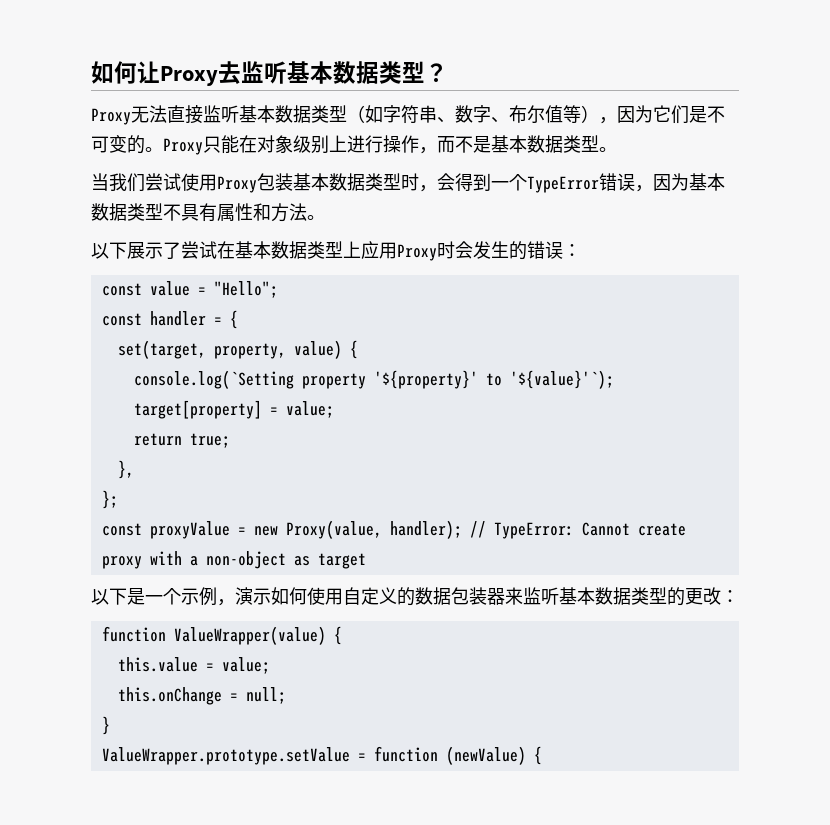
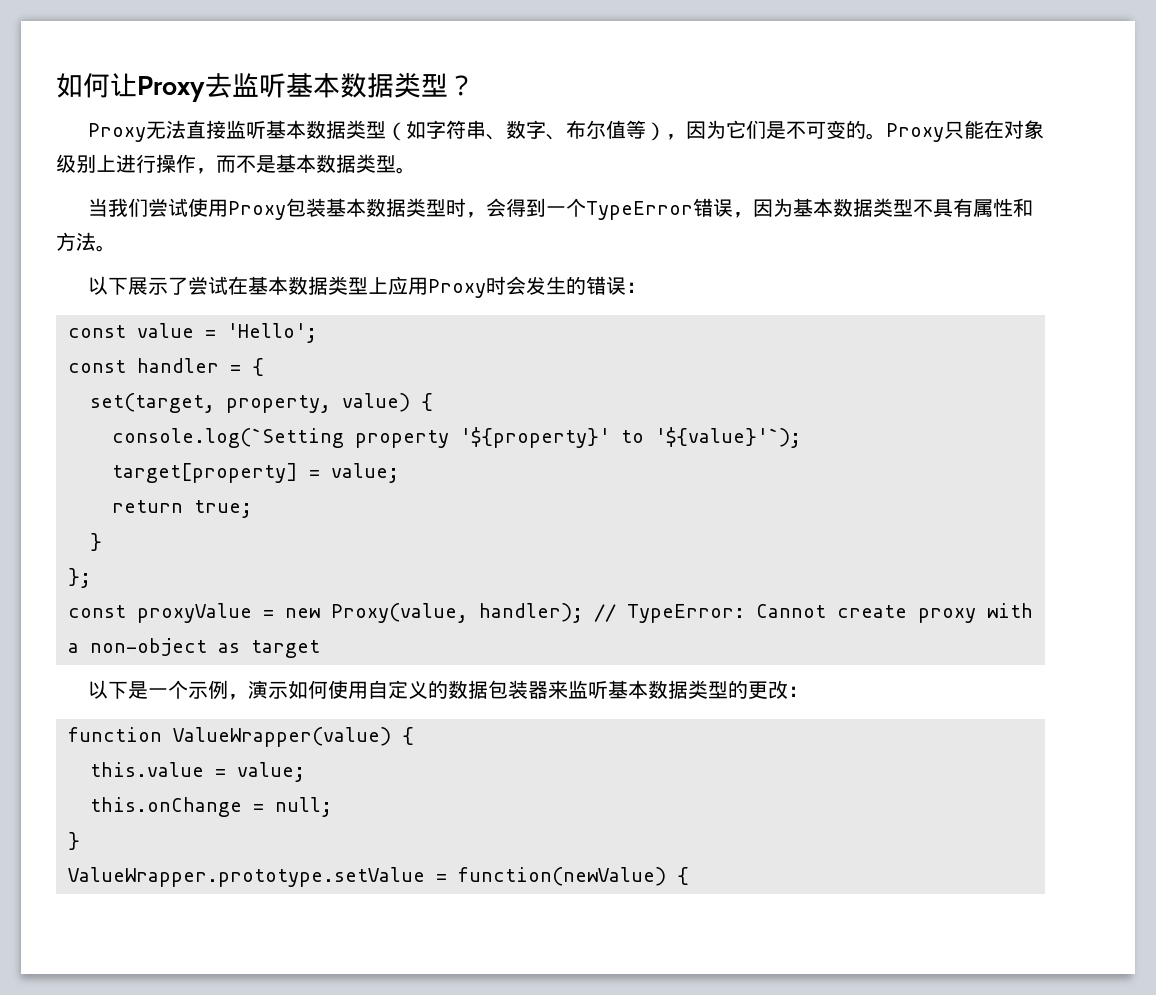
[213,281,278,298] "Hello"; -> [226,323,317,343] 'Hello';
[117,460,134,479] }, -> [89,533,102,551] }
[373,746,526,765] function (newValue) -> [457,867,666,886] function(newValue)

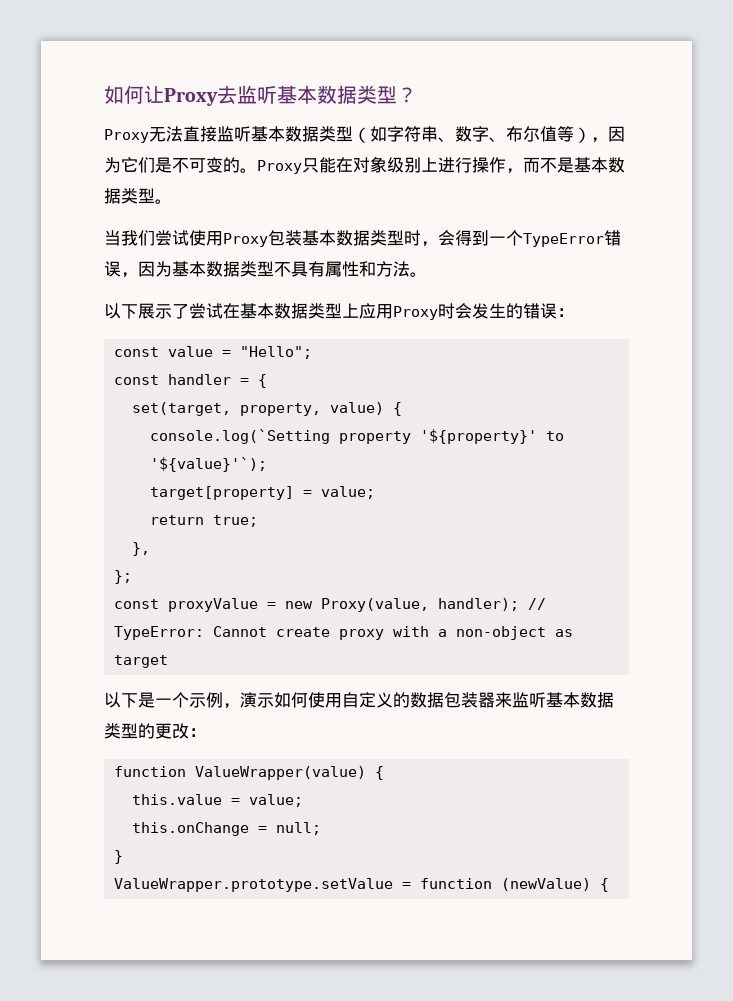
[226,323,317,343] 'Hello'; -> [240,346,313,359] "Hello";
[89,533,102,551] } -> [132,542,151,556] },
[457,867,666,886] function(newValue) -> [420,878,592,891] function (newValue)

